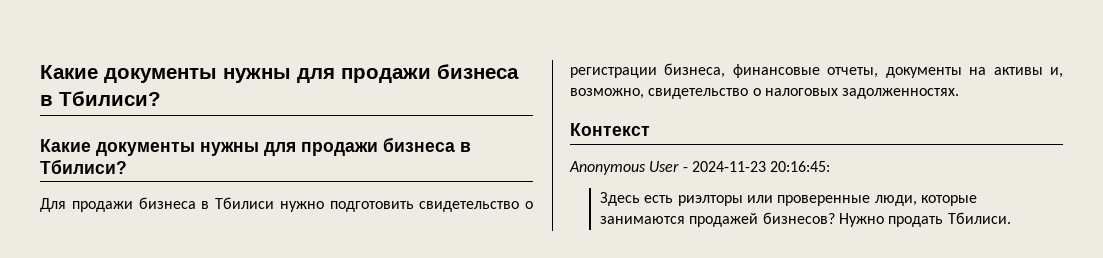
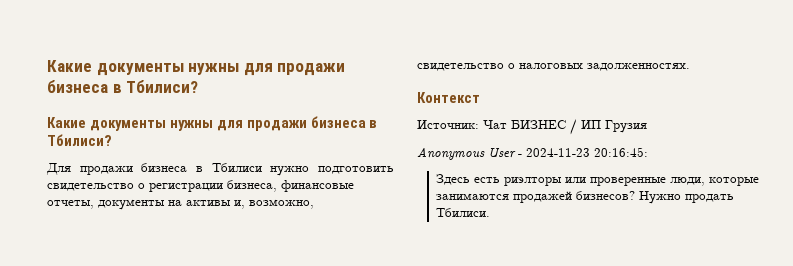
(650, 129) none -> [417,119,647,135] // Источник: Чат БИЗНЕС / ИП Грузия

